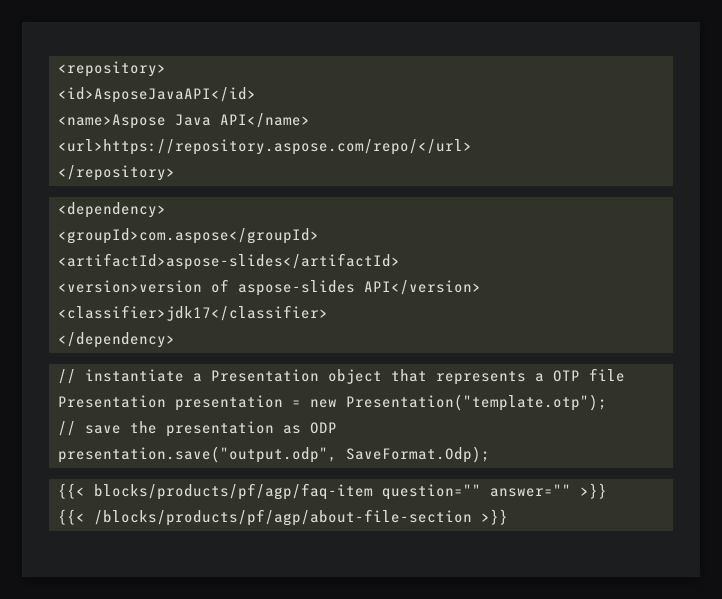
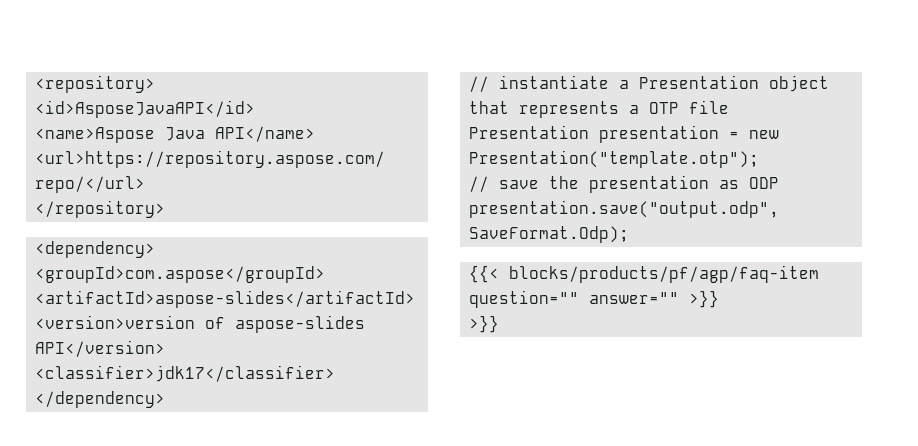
[57,509,472,526] {{< /blocks/products/pf/agp/about-file-section -> (719, 299) none

